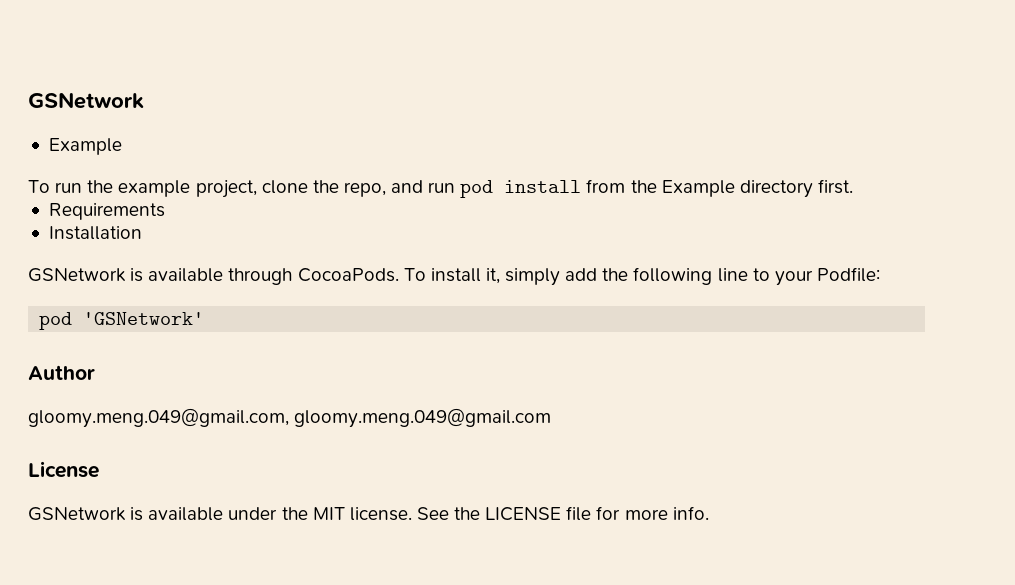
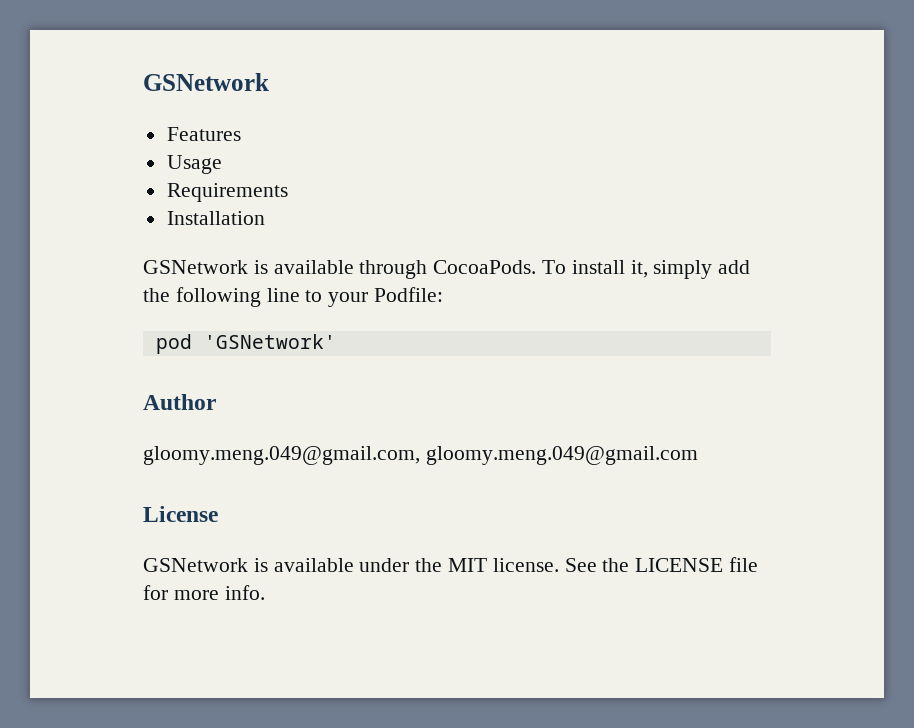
[48,138,122,155] [28,179,853,198] Example // To run the example project, clone the repo, and run pod install from the Example directory first. -> [166,127,241,141] [166,155,222,174] Features // Usage

